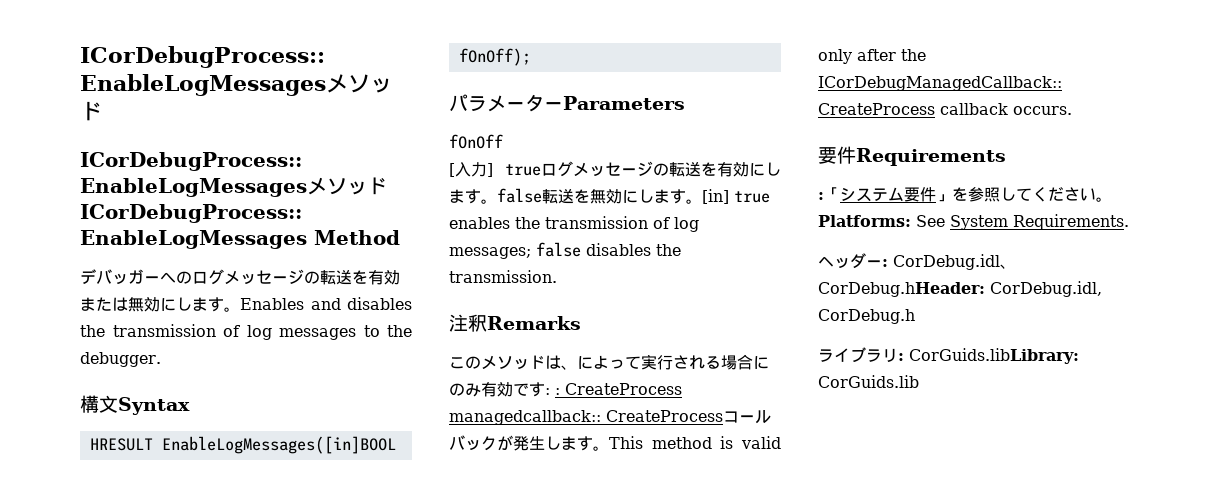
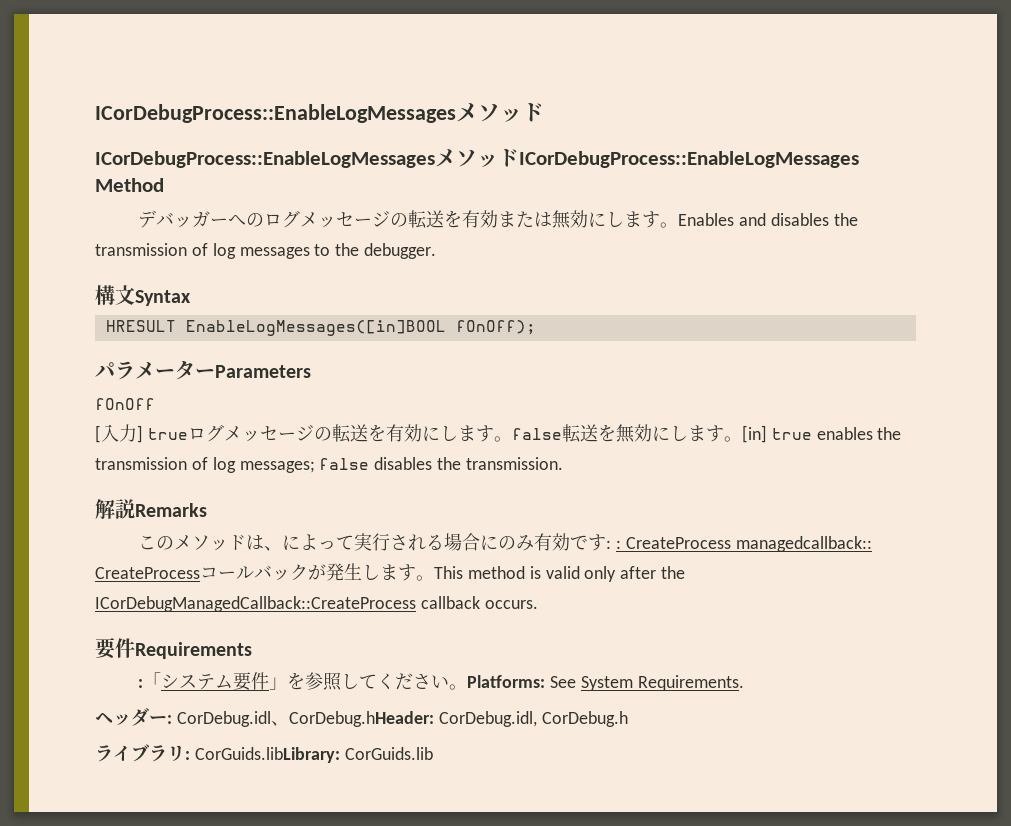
[449,314,487,332] 注釈 -> [95,499,135,519] 解説

